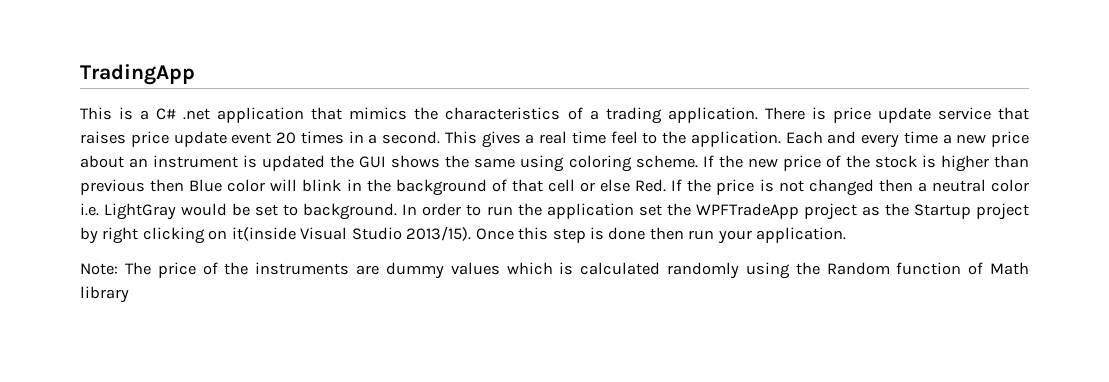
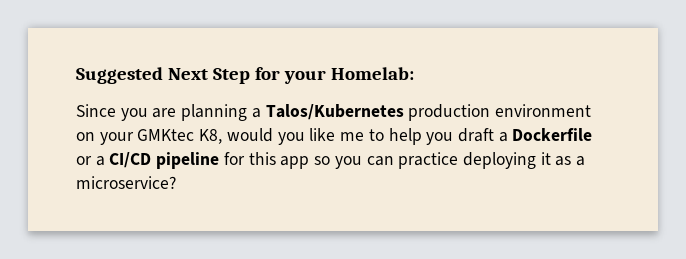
[80,64,195,85] [80,107,1030,124] [80,131,1029,148] [80,155,1029,172] [80,179,1030,196] [80,203,1029,220] [80,226,847,244] [80,262,1030,279] [80,286,129,303] TradingApp // This is a C# .net application that mimics the characteristics of a trading application. There is price update service that raises price update event 20 times in a second. This gives a real time feel to the application. Each and every time a new price about an instrument is updated the GUI shows the same using coloring scheme. If the new price of the stock is higher than previous then Blue color will blink in the background of that cell or else Red. If the price is not changed then a neutral color i.e. LightGray would be set to background. In order to run the application set the WPFTradeApp project as the Startup project by right clicking on it(inside Visual Studio 2013/15). Once this step is done then run your application. // Note: The price of the instruments are dummy values which is calculated randomly using the Random function of Math library -> [76,67,414,84] [76,104,592,121] [76,128,593,145] [76,152,586,169] [76,176,176,189] Suggested Next Step for your Homelab: // Since you are planning a Talos/Kubernetes production environment on your GMKtec K8, would you like me to help you draft a Dockerfile or a CI/CD pipeline for this app so you can practice deploying it as a microservice?

